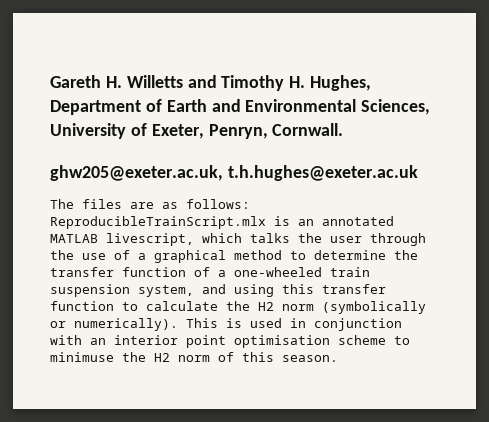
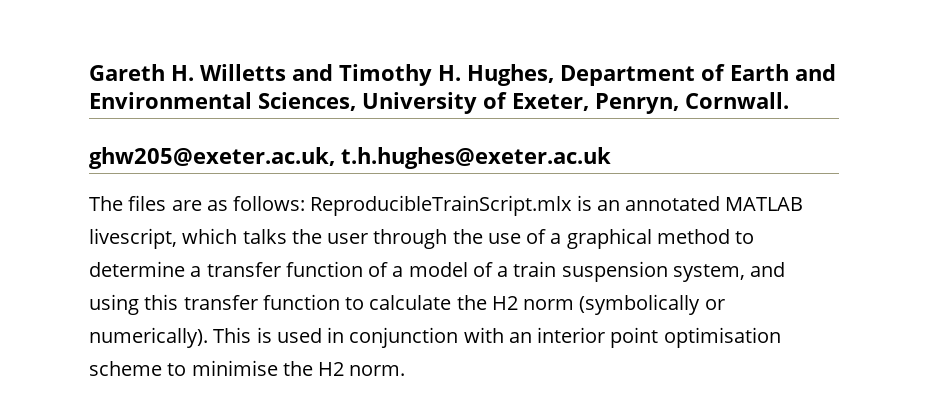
[394,250,418,260] the -> [190,266,202,277] a
[234,267,322,277] one-wheeled -> [408,262,509,277] model of a
[50,352,338,362] minimuse the H2 norm of this season. -> [191,360,406,376] minimise the H2 norm.

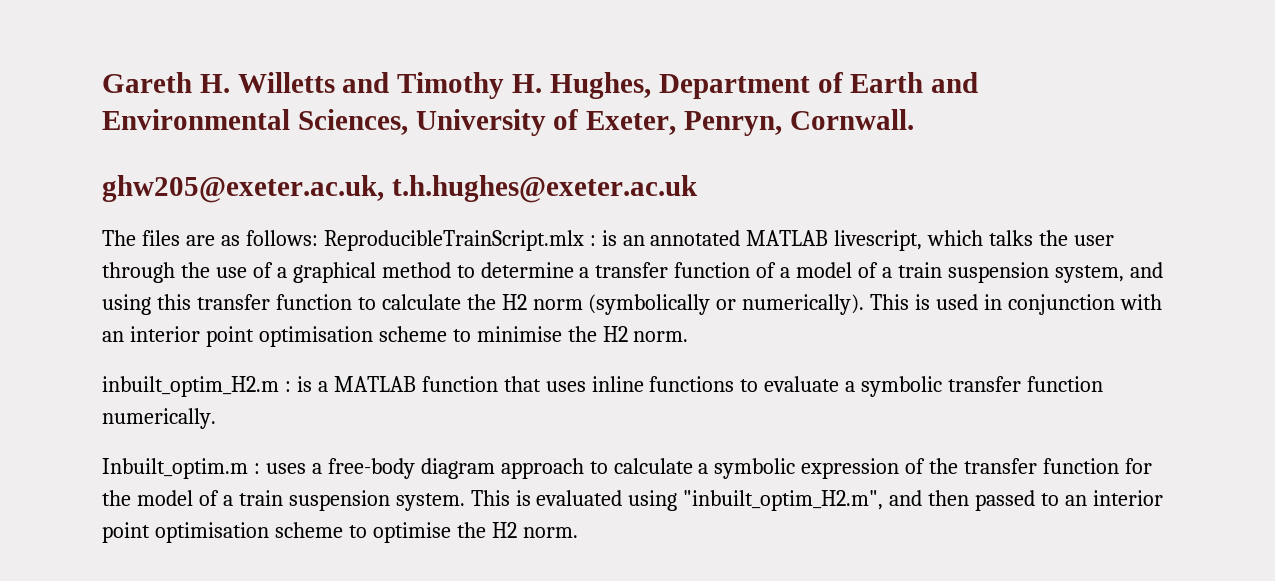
(573, 205) none -> [589,235,596,246] :
(406, 370) none -> [102,376,1104,397] [102,408,216,429] [102,458,1153,479] [102,490,1163,511] [102,522,578,543] // inbuilt_optim_H2.m : is a MATLAB function that uses inline functions to evaluate a symbolic transfer function numerically. // Inbuilt_optim.m : uses a free-body diagram approach to calculate a symbolic expression of the transfer function for the model of a train suspension system. This is evaluated using "inbuilt_optim_H2.m", and then passed to an interior point optimisation scheme to optimise the H2 norm.

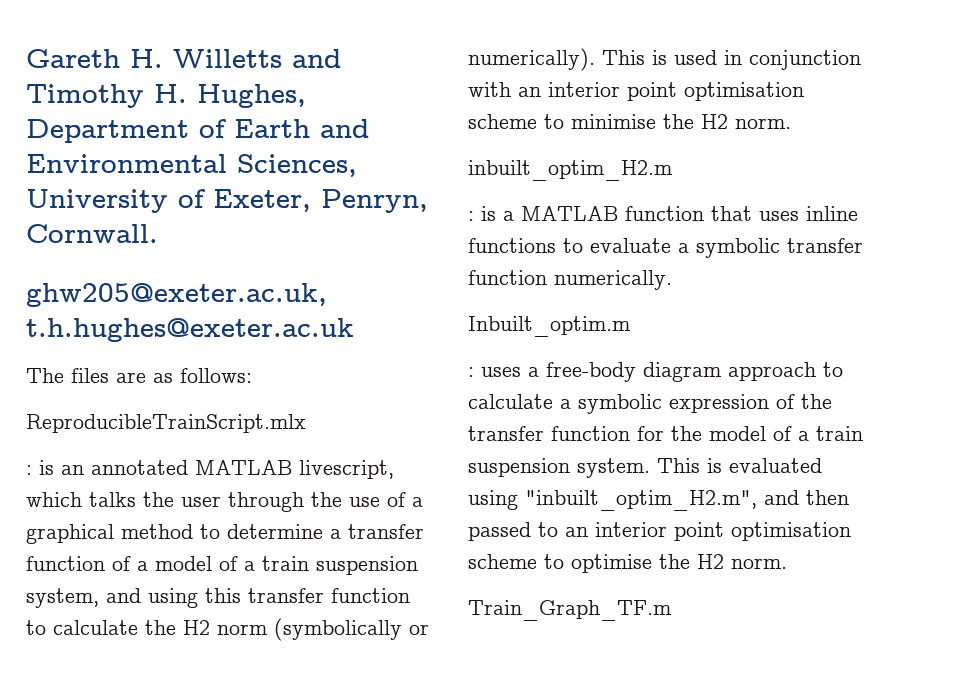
(318, 238) none -> (252, 375) //
(584, 240) none -> (306, 423) //
(279, 386) none -> (673, 170) //
(248, 468) none -> (631, 326) //
(578, 532) none -> [468,600,672,621] // Train_Graph_TF.m

